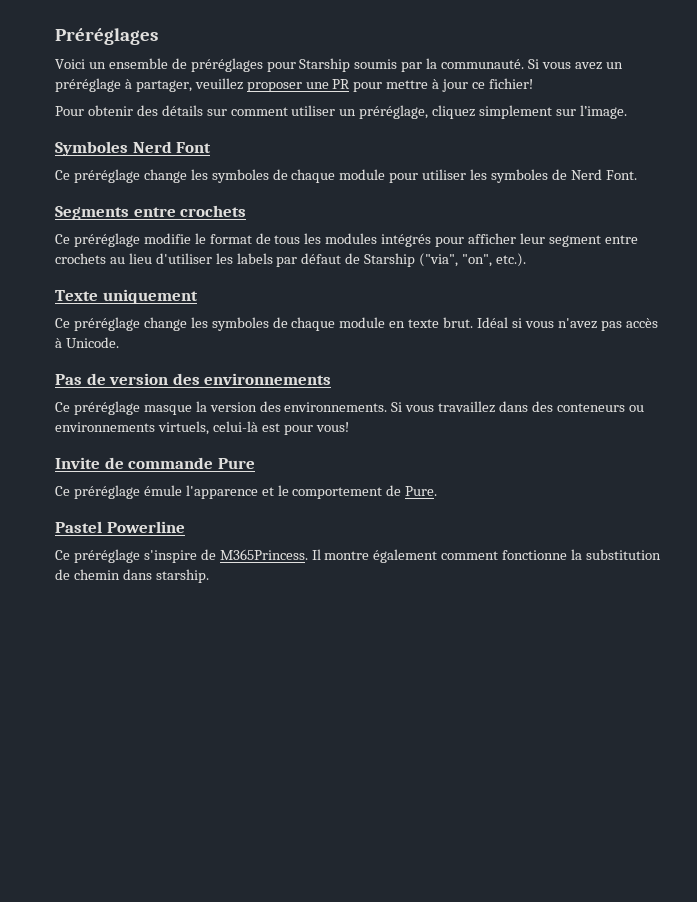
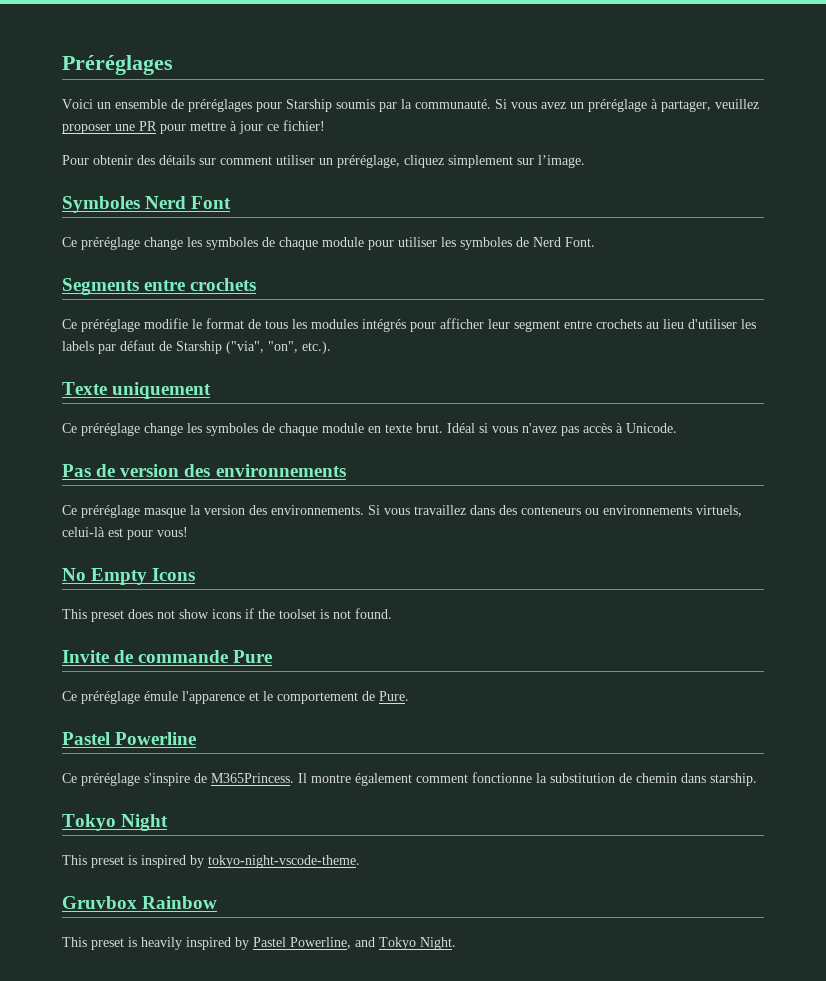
(349, 427) none -> [62,568,196,585] [62,608,392,622] // No Empty Icons // This preset does not show icons if the toolset is not found.
(209, 576) none -> [62,814,169,831] [62,855,360,868] [62,896,218,909] [62,937,456,950] // Tokyo Night // This preset is inspired by tokyo-night-vscode-theme. // Gruvbox Rainbow // This preset is heavily inspired by Pastel Powerline, and Tokyo Night.

